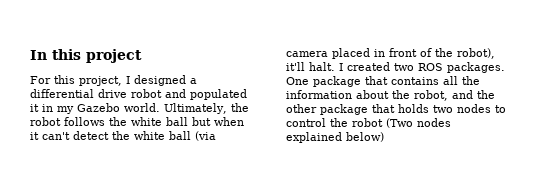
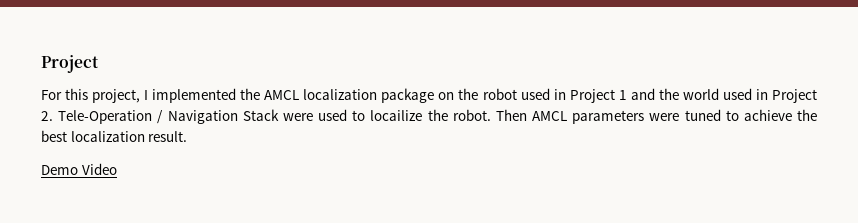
[30,49,142,63] In this project -> [41,55,99,73] Project
[134,75,197,86] [30,89,247,100] [30,103,249,114] [30,117,244,126] [30,131,216,141] [286,48,495,59] [286,62,505,73] [286,76,480,87] [286,90,495,101] [286,104,506,115] [286,118,451,128] [286,132,384,143] designed a differential drive robot and populated it in my Gazebo world. Ultimately, the robot follows the white ball but when it can't detect the white ball (via camera placed in front of the robot), it'll halt. I created two ROS packages. One package that contains all the information about the robot, and the other package that holds two nodes to control the robot (Two nodes explained below) -> [152,88,817,103] [41,109,817,124] [41,130,188,142] [41,163,117,175] implemented the AMCL localization package on the robot used in Project 1 and the world used in Project 2. Tele-Operation / Navigation Stack were used to locailize the robot. Then AMCL parameters were tuned to achieve the best localization result. // Demo Video

